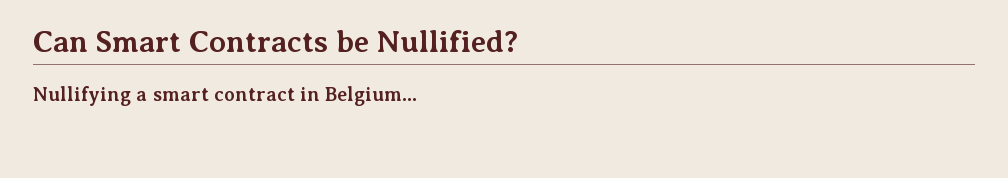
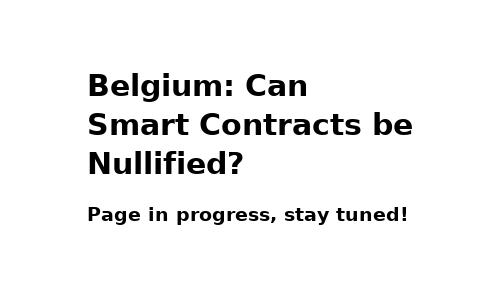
(33, 41) none -> [87,73,235,102] Belgium:
[33,86,418,106] Nullifying a smart contract in Belgium... -> [87,207,409,225] Page in progress, stay tuned!

